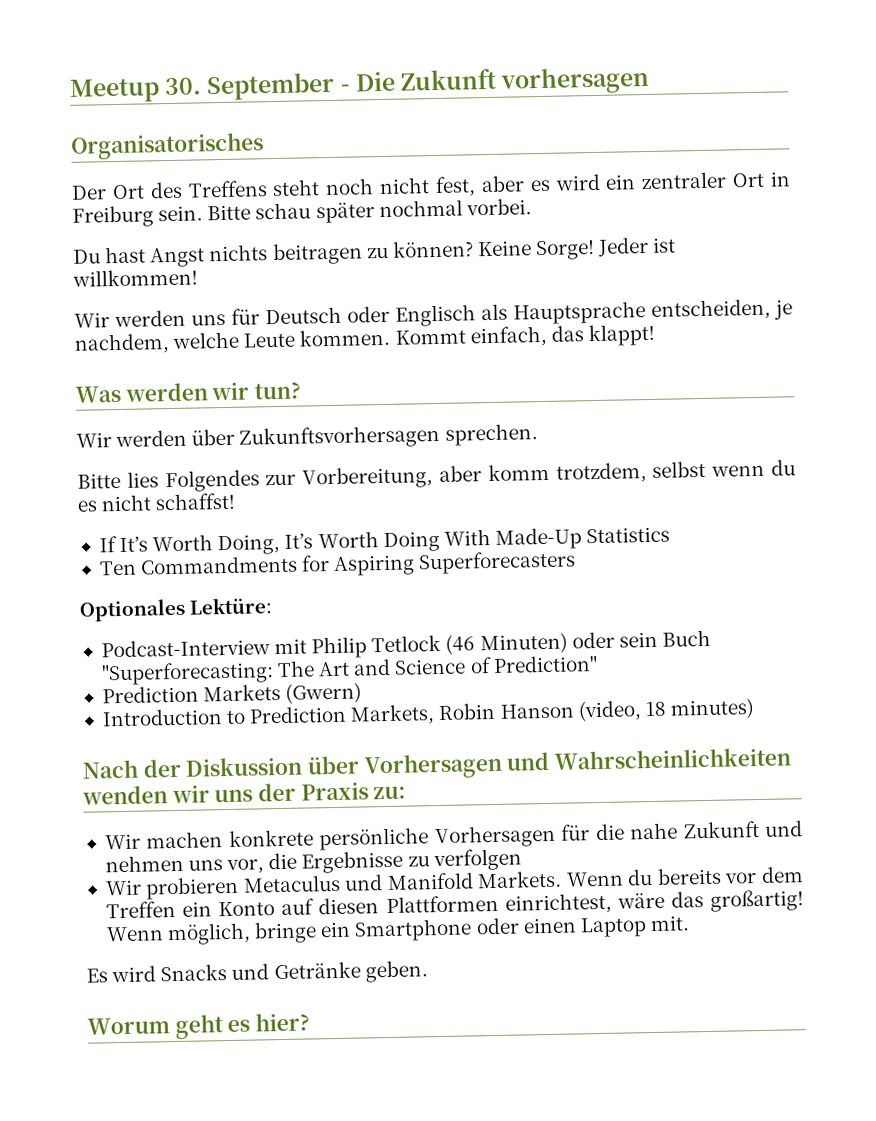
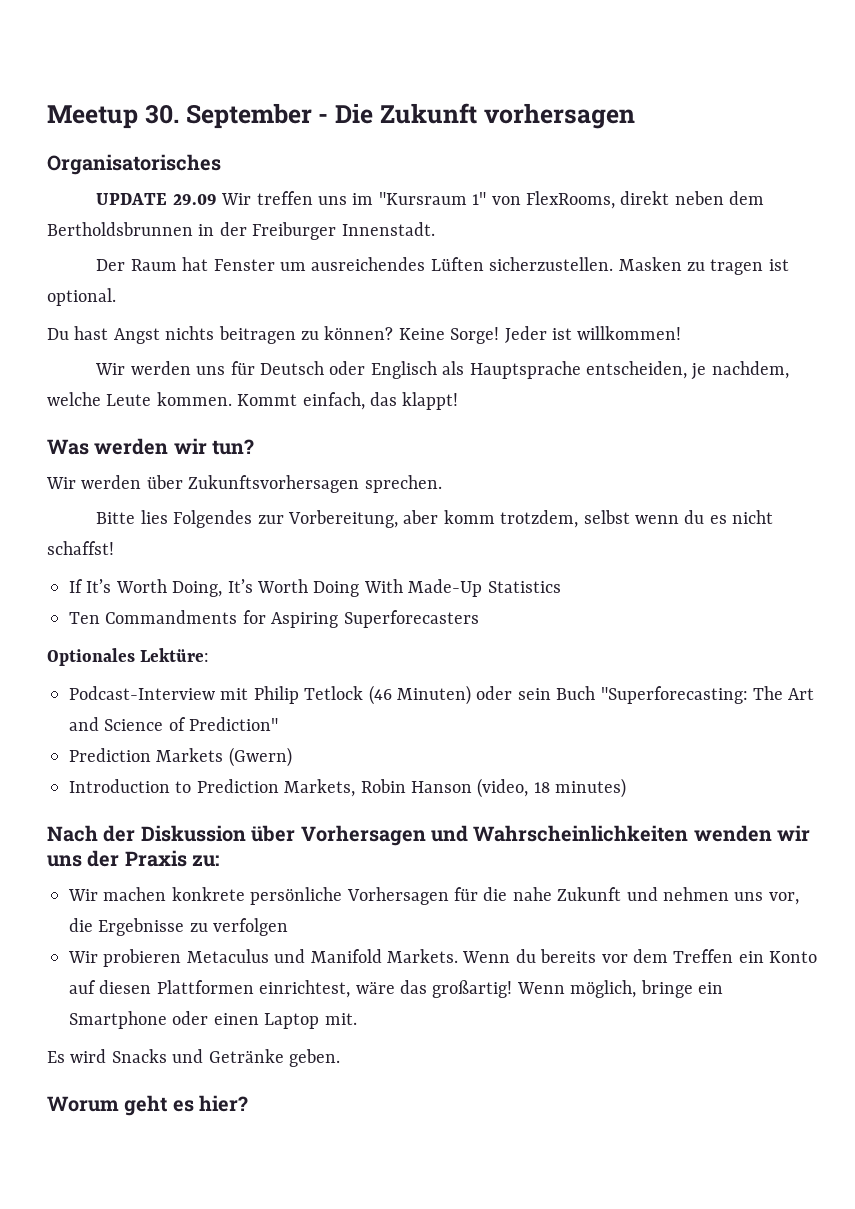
[71,171,791,200] [72,198,532,228] Der Ort des Treffens steht noch nicht fest, aber es wird ein zentraler Ort in Freiburg sein. Bitte schau später nochmal vorbei. -> [96,191,765,209] [47,222,435,240] [96,257,789,275] [47,288,116,306] UPDATE 29.09 Wir treffen uns im "Kursraum 1" von FlexRooms, direkt neben dem Bertholdsbrunnen in der Freiburger Innenstadt. // Der Raum hat Fenster um ausreichendes Lüften sicherzustellen. Masken zu tragen ist optional.

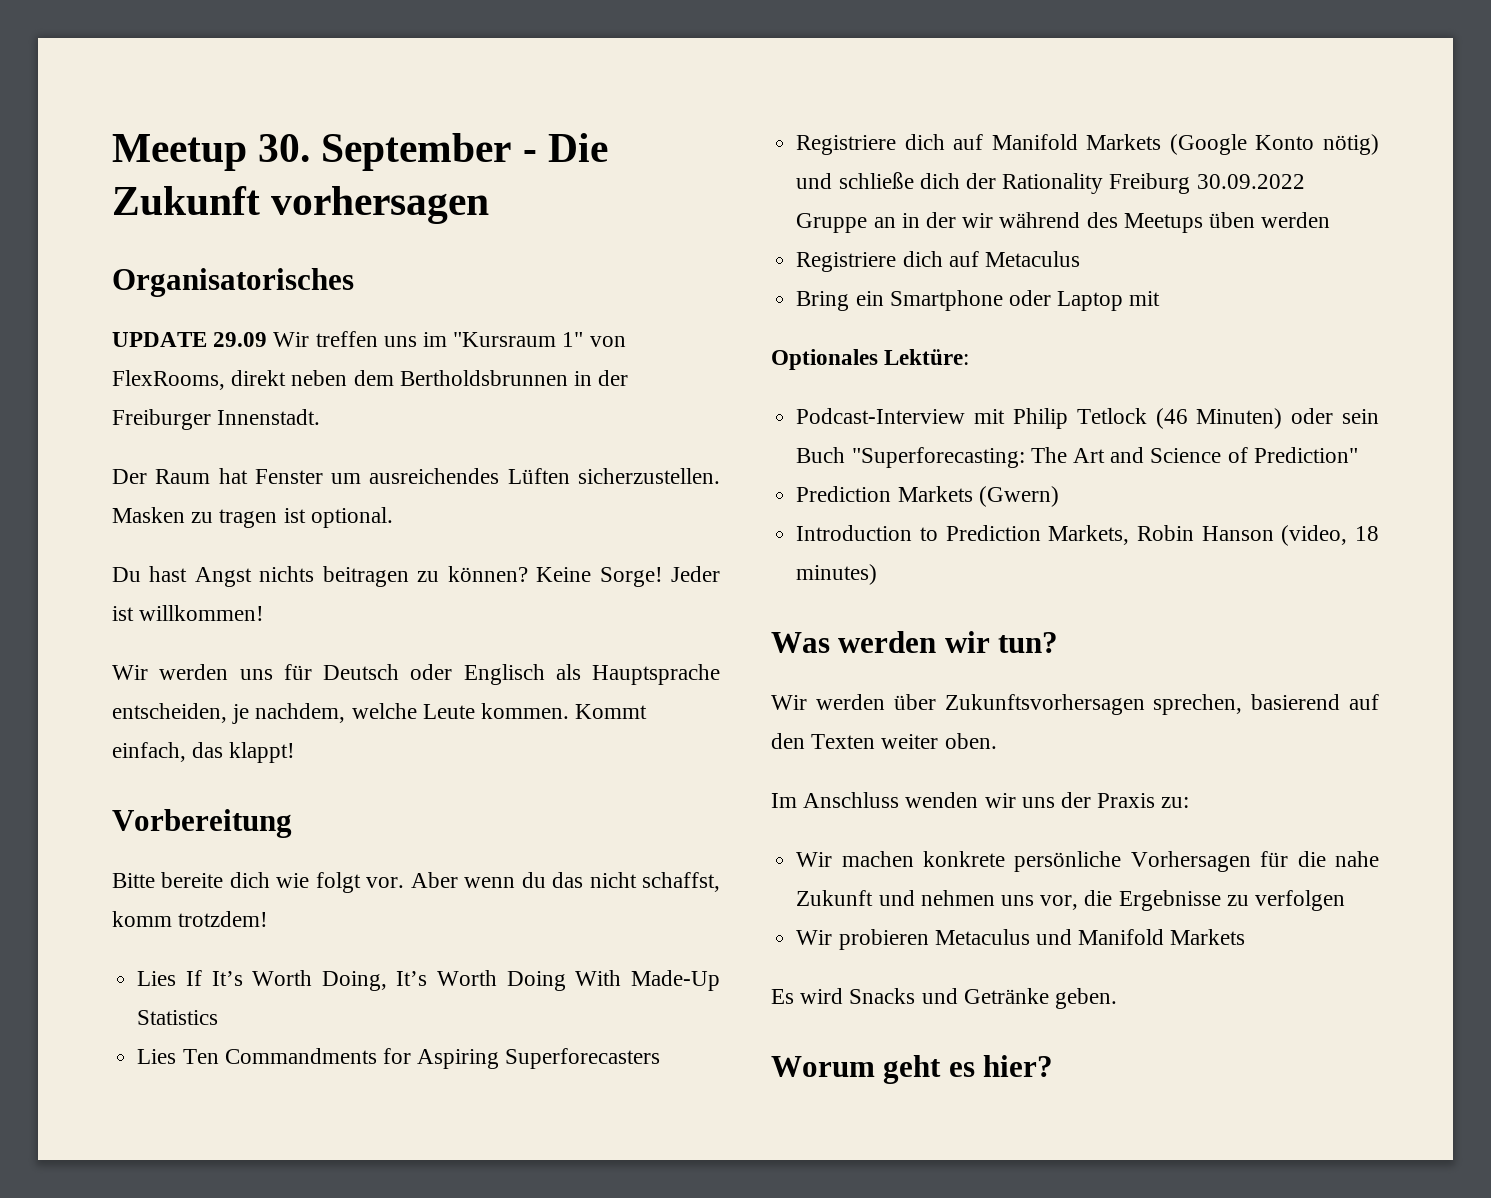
[47,438,255,455] [46,475,442,493] [96,510,774,528] [47,541,114,555] Was werden wir tun? // Wir werden über Zukunftsvorhersagen sprechen. // Bitte lies Folgendes zur Vorbereitung, aber komm trotzdem, selbst wenn du es nicht schaffst! // -> [112,809,292,838] [112,872,720,893] [112,911,269,927] [137,971,177,986] Vorbereitung // Bitte bereite dich wie folgt vor. Aber wenn du das nicht schaffst, komm trotzdem! // Lies
(561, 587) none -> [137,1049,177,1064] Lies
(479, 619) none -> [796,134,1379,155] [796,172,1305,194] [796,212,1331,233] [796,251,1080,272] [796,290,1161,311] // Registriere dich auf Manifold Markets (Google Konto nötig) und schließe dich der Rationality Freiburg 30.09.2022 Gruppe an in der wir während des Meetups üben werden // Registriere dich auf Metaculus // Bring ein Smartphone oder Laptop mit
[47,825,689,846] Nach der Diskussion über Vorhersagen und Wahrscheinlichkeiten -> [771,631,1059,653] [771,694,1379,715] [771,733,997,749] [771,792,900,808] Was werden wir tun? // Wir werden über Zukunftsvorhersagen sprechen, basierend auf den Texten weiter oben. // Im Anschluss
[387,949,818,963] [69,980,723,998] [69,1011,357,1029] Markets. Wenn du bereits vor dem Treffen ein Konto auf diesen Plattformen einrichtest, wäre das großartig! Wenn möglich, bringe ein Smartphone oder einen Laptop mit. -> [1170,929,1246,945] Markets

